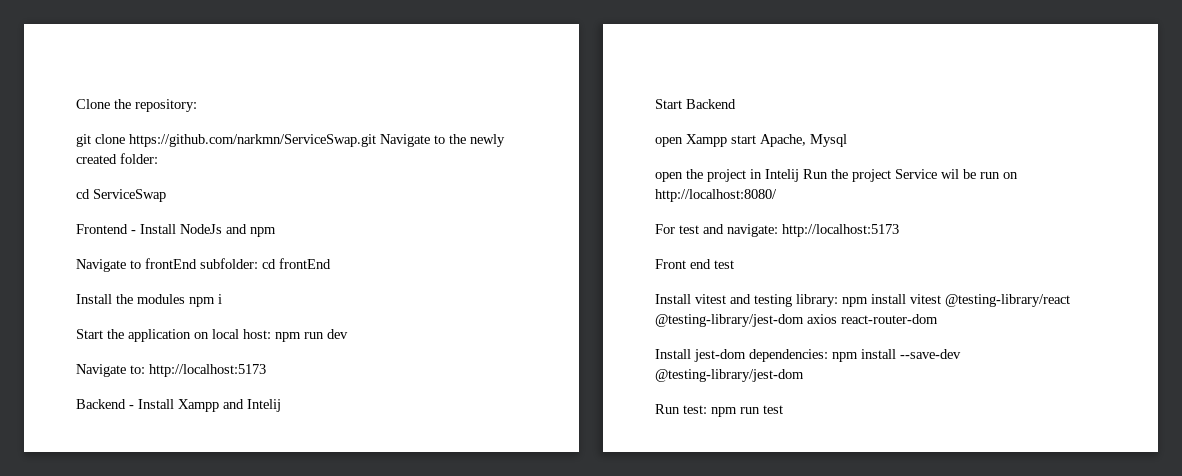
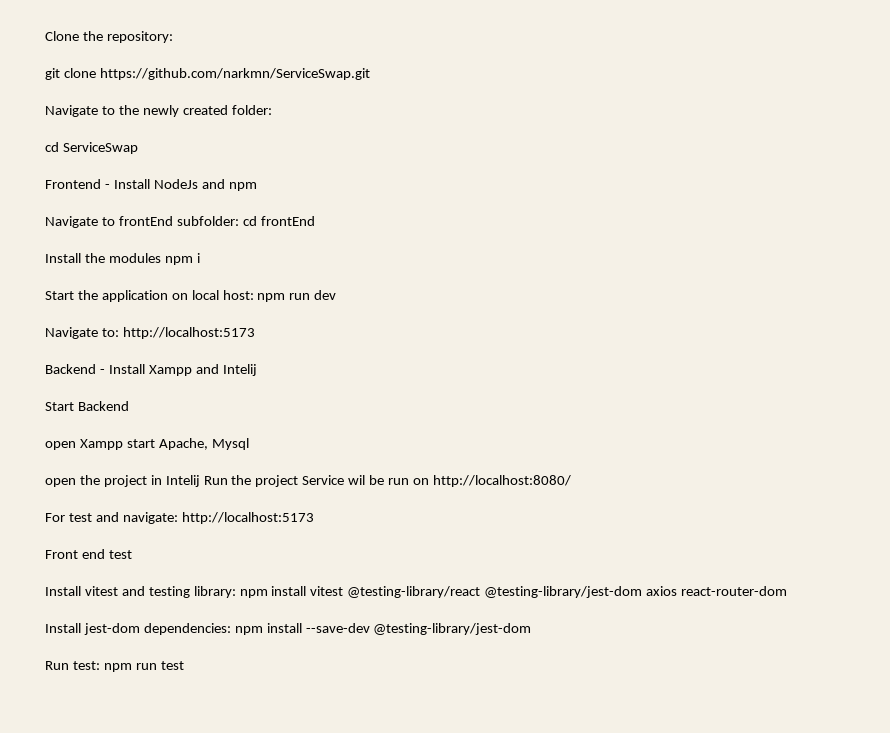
(376, 140) none -> (370, 74) //

